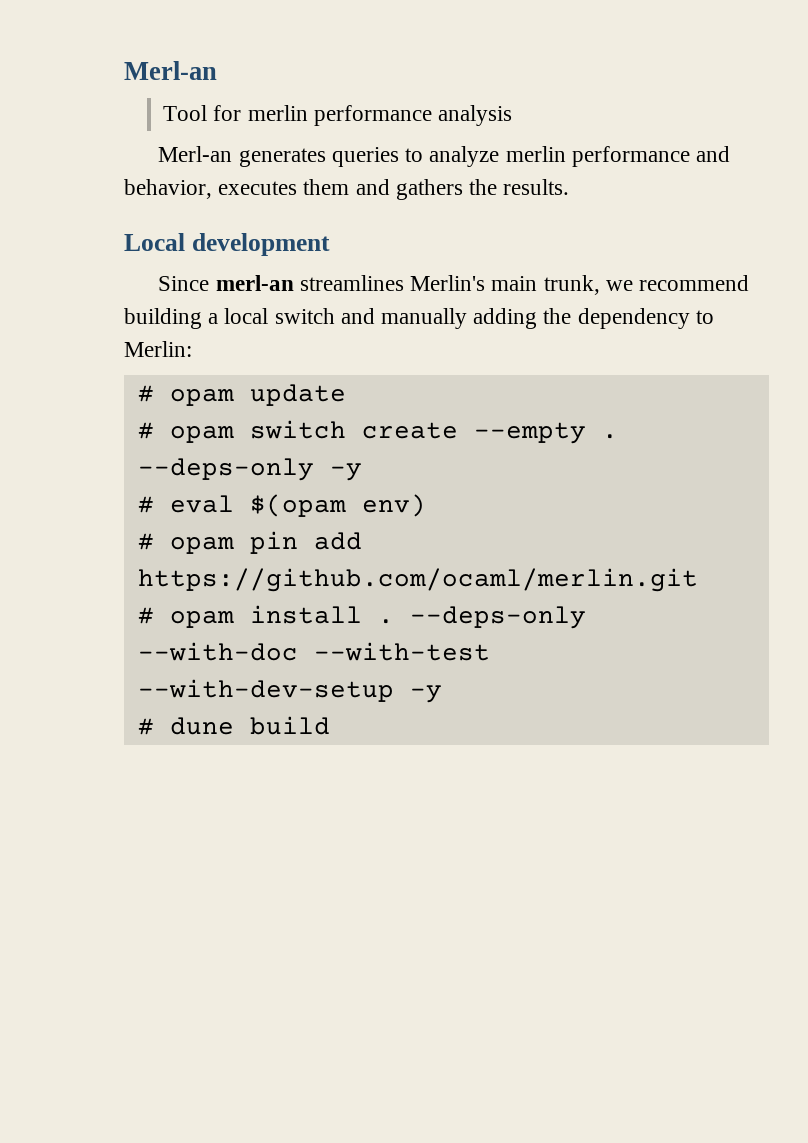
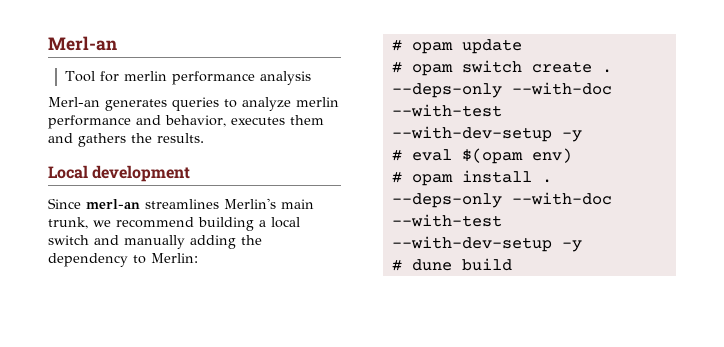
[473,422,618,444] [137,458,314,481] --empty . --deps-only -> [601,69,612,73] [391,82,612,98] [391,104,502,117] [391,126,552,142] . --deps-only --with-doc --with-test --with-dev-setup
[137,531,362,554] [137,568,698,592] // # opam pin add https://github.com/ocaml/merlin.git -> (572, 155) none

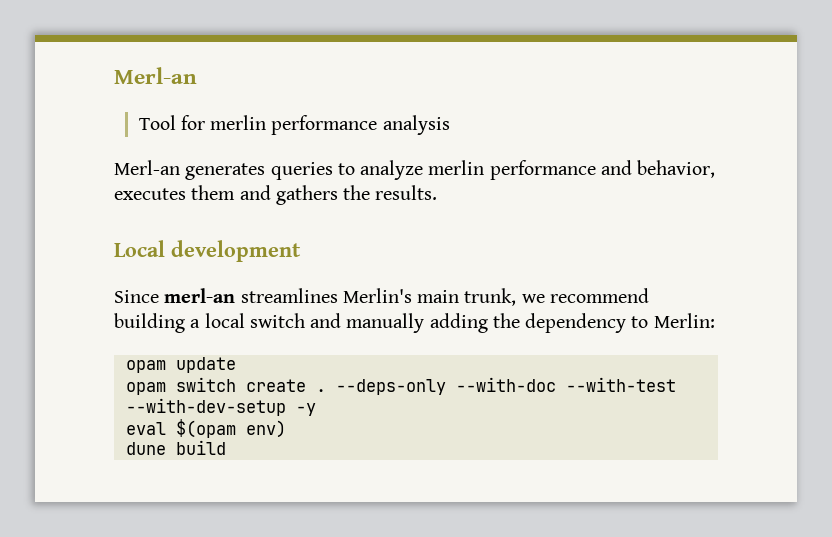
[391,39,402,51] # -> (715, 320) none
[391,61,402,73] # -> (236, 365) none
[391,149,402,161] # -> (316, 409) none
[391,170,552,186] [391,192,612,208] [391,214,502,227] [391,236,582,252] [391,259,402,271] # opam install . --deps-only --with-doc --with-test --with-dev-setup -y // # -> (286, 429) none

